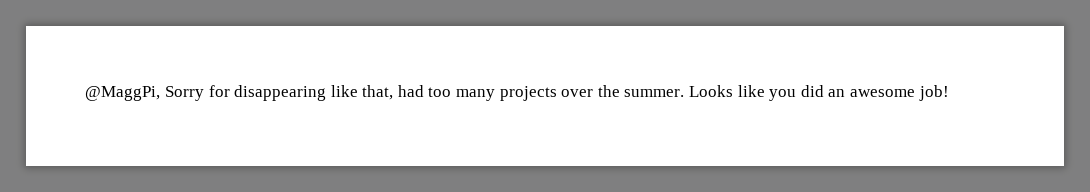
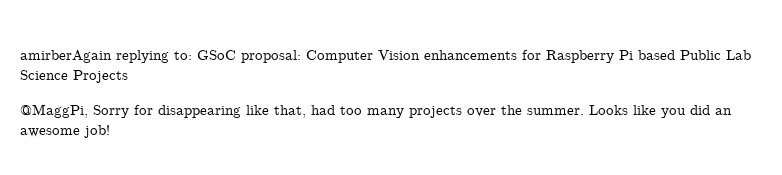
(85, 93) none -> [20,50,751,63] [20,70,128,83] amirberAgain replying to: GSoC proposal: Computer Vision enhancements for Raspberry Pi based Public Lab Science Projects //

